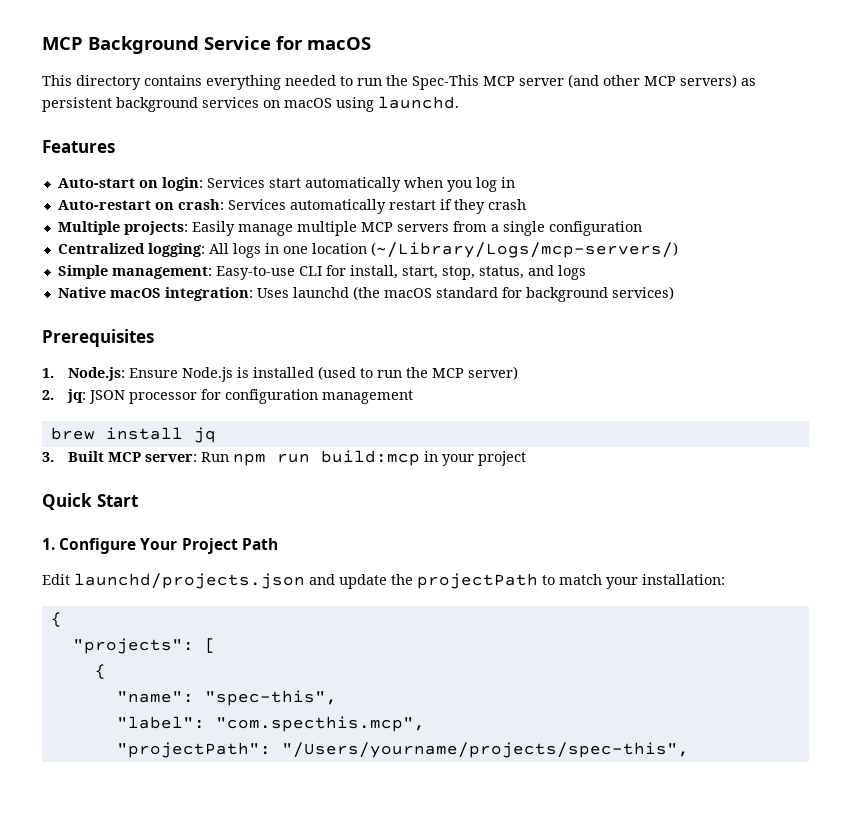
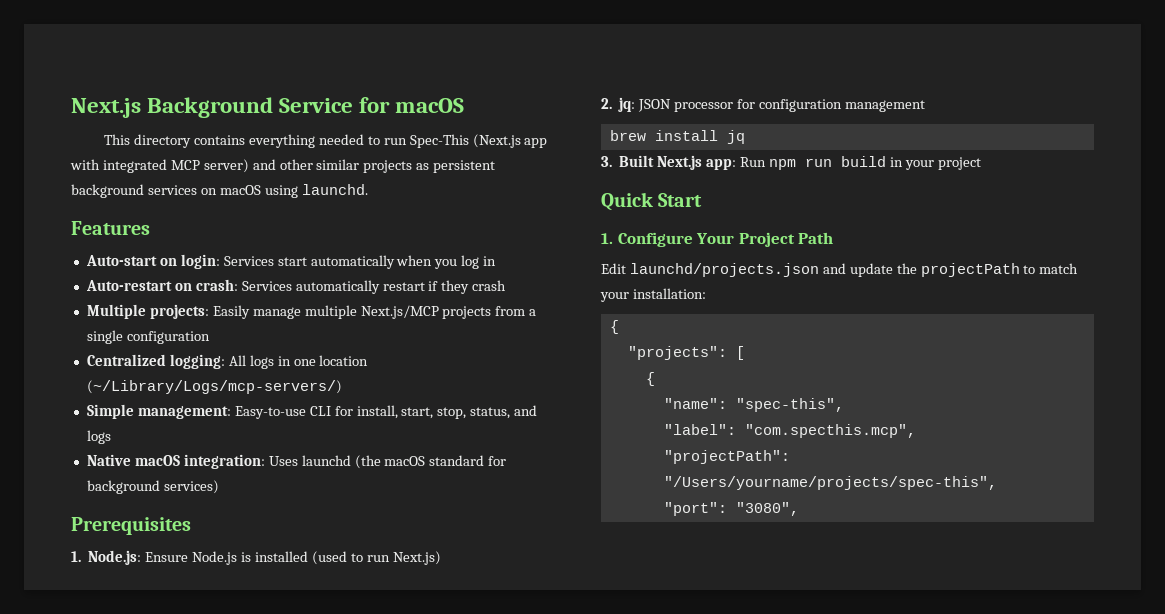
[42,37,83,50] MCP -> [71,98,141,118] Next.js
[386,74,737,90] the Spec-This MCP server (and other MCP servers) -> [409,134,548,148] [70,159,413,173] Spec-This (Next.js app with integrated MCP server) and other similar projects
[360,222,449,232] MCP servers -> [360,305,492,319] Next.js/MCP projects
[405,366,518,380] the MCP server) -> [392,551,441,565] Next.js)
[107,452,197,462] MCP server: -> [657,155,737,170] Next.js app:
[320,450,420,466] build:mcp -> [840,156,886,167] build
(689, 750) none -> [663,502,799,516] // "port": "3080",

